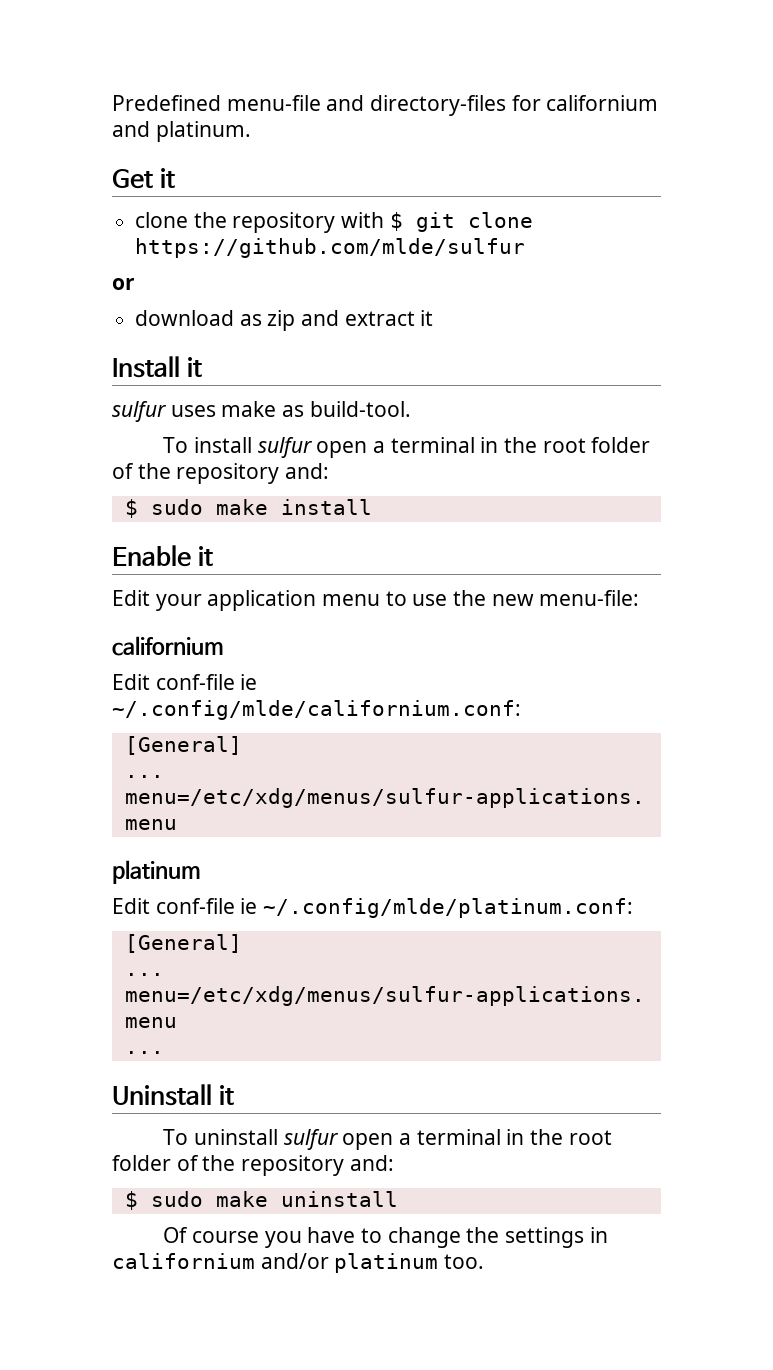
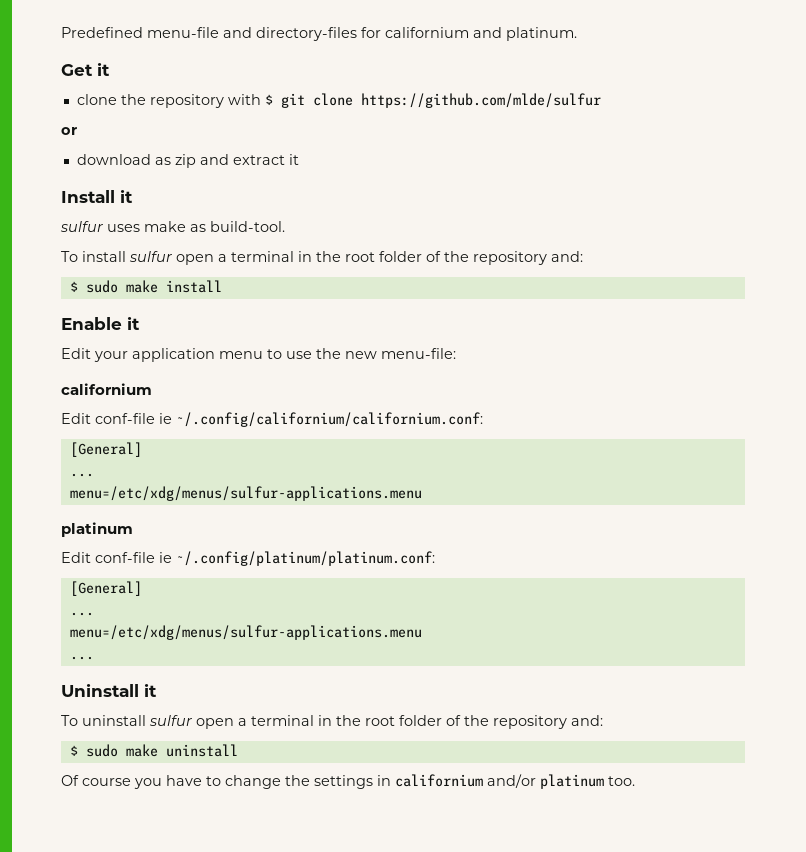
[112,700,521,720] ~/.config/mlde/californium.conf: -> [176,412,483,427] ~/.config/californium/californium.conf:
[263,898,634,918] ~/.config/mlde/platinum.conf: -> [176,551,435,566] ~/.config/platinum/platinum.conf:

